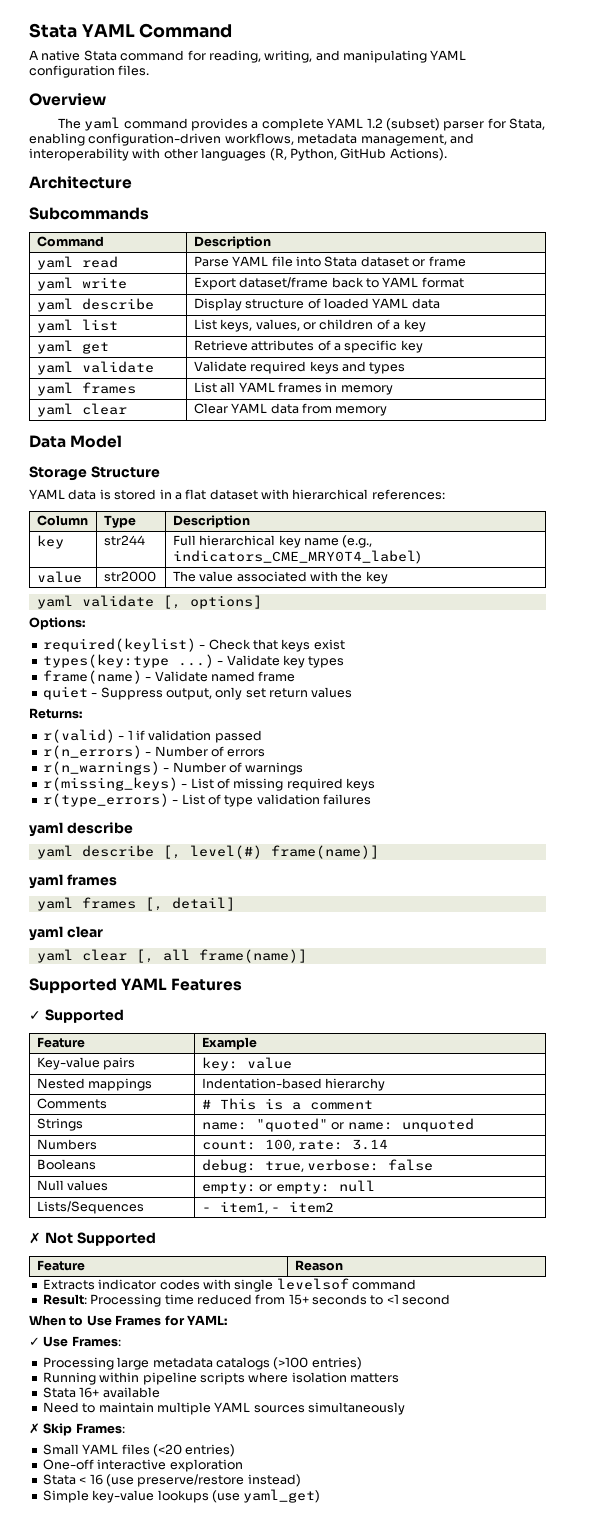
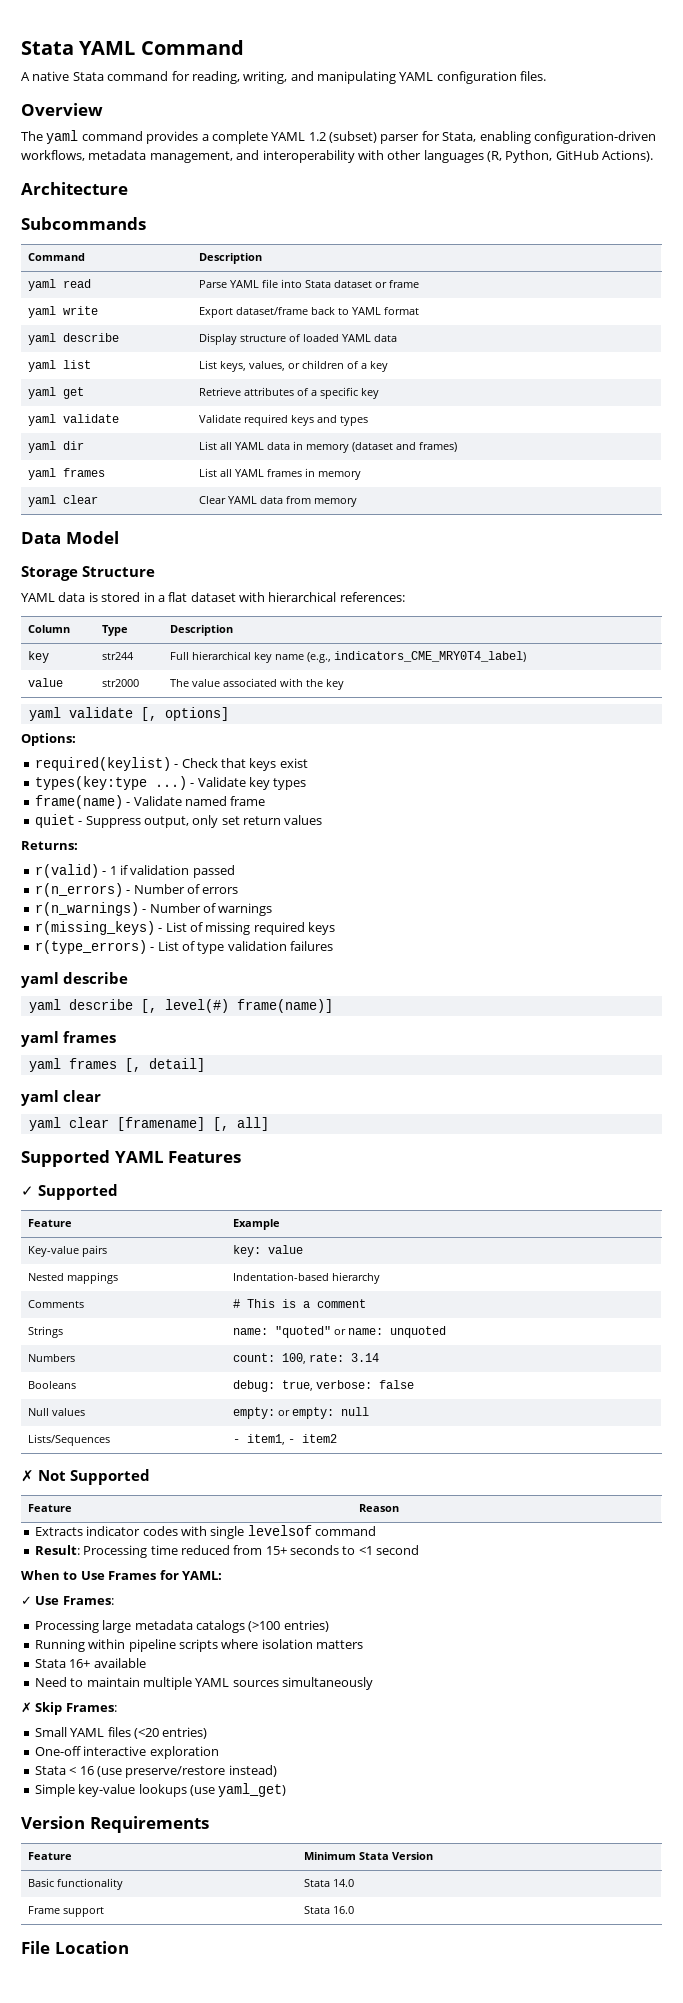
(406, 368) none -> [27,441,84,453] [198,441,457,453] // yaml dir | List all YAML data in memory (dataset and frames)
[135,949,307,963] [, all frame(name)] -> [116,1117,269,1131] [framename] [, all]
(321, 1496) none -> [21,1816,209,1833] [27,1852,72,1860] [303,1852,433,1860] [27,1878,123,1890] [303,1879,354,1887] [27,1906,104,1917] [303,1906,354,1914] [21,1941,129,1954] // Version Requirements // Feature | Minimum Stata Version // Basic functionality | Stata 14.0 // Frame support | Stata 16.0 // File Location

